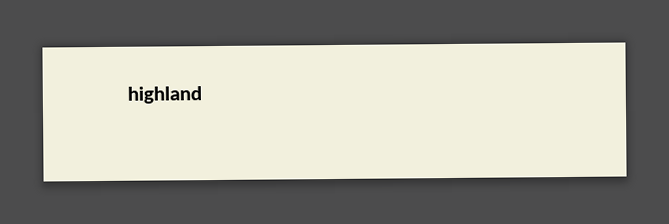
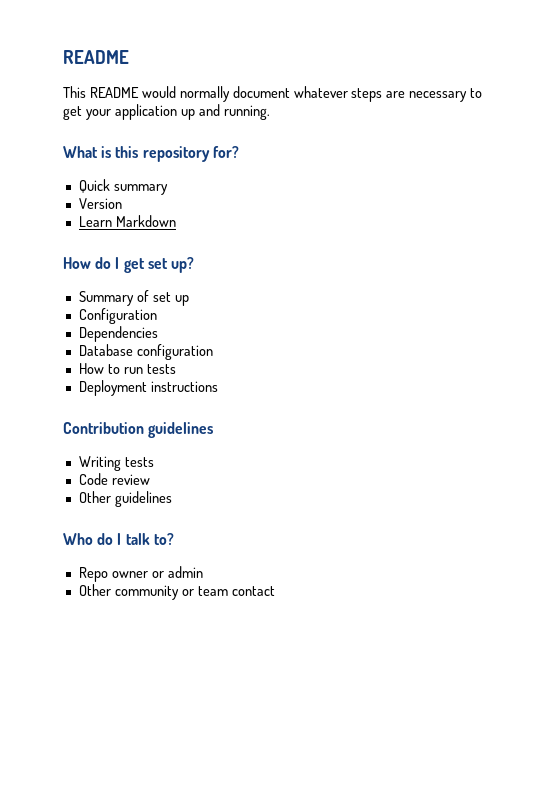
[127,86,202,104] highland -> [63,50,129,64] [63,86,483,102] [63,104,270,120] [63,146,239,162] [78,179,168,195] [78,198,122,209] [78,215,176,227] [63,257,194,273] [78,290,189,306] [78,308,157,324] [78,326,158,342] [78,344,213,360] [78,363,176,374] [78,380,218,396] [63,422,214,438] [78,456,154,471] [78,473,150,485] [78,491,172,507] [63,533,174,545] [78,566,203,582] [78,584,275,600] README // This README would normally document whatever steps are necessary to get your application up and running. // What is this repository for? // Quick summary // Version // Learn Markdown // How do I get set up? // Summary of set up // Configuration // Dependencies // Database configuration // How to run tests // Deployment instructions // Contribution guidelines // Writing tests // Code review // Other guidelines // Who do I talk to? // Repo owner or admin // Other community or team contact

